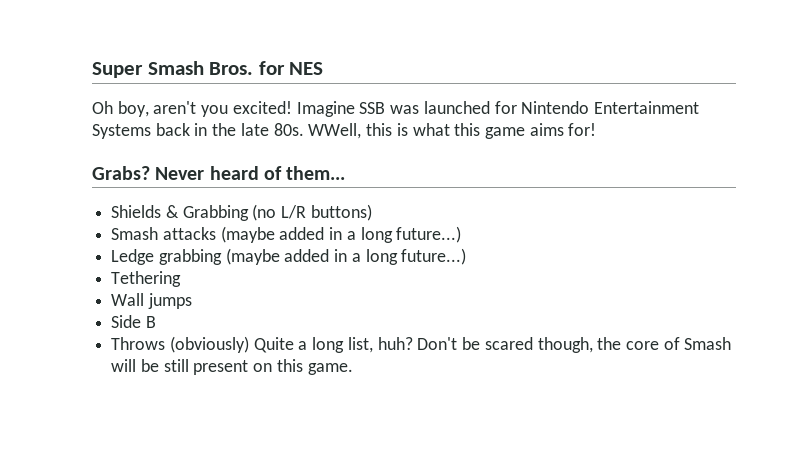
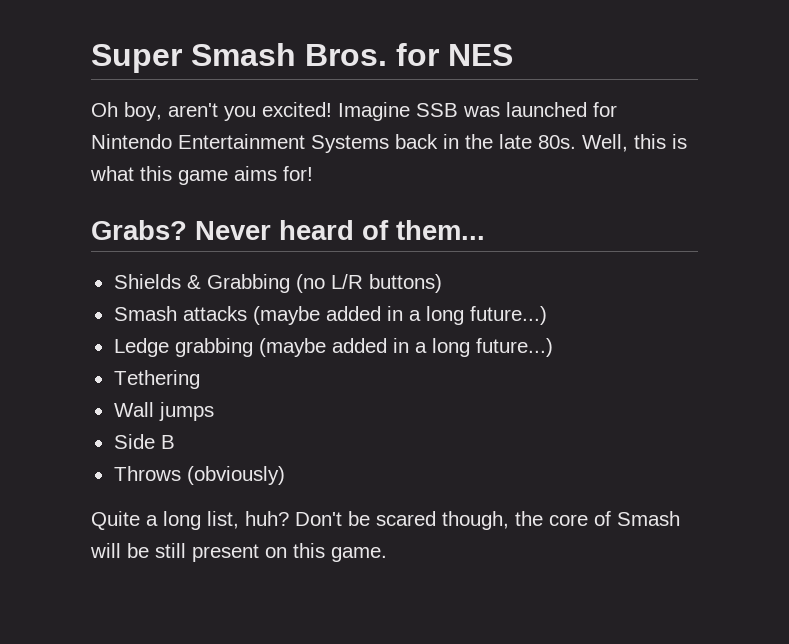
[308,123,362,139] WWell, -> [582,134,628,152] Well,
(249, 344) none -> (285, 475) //

